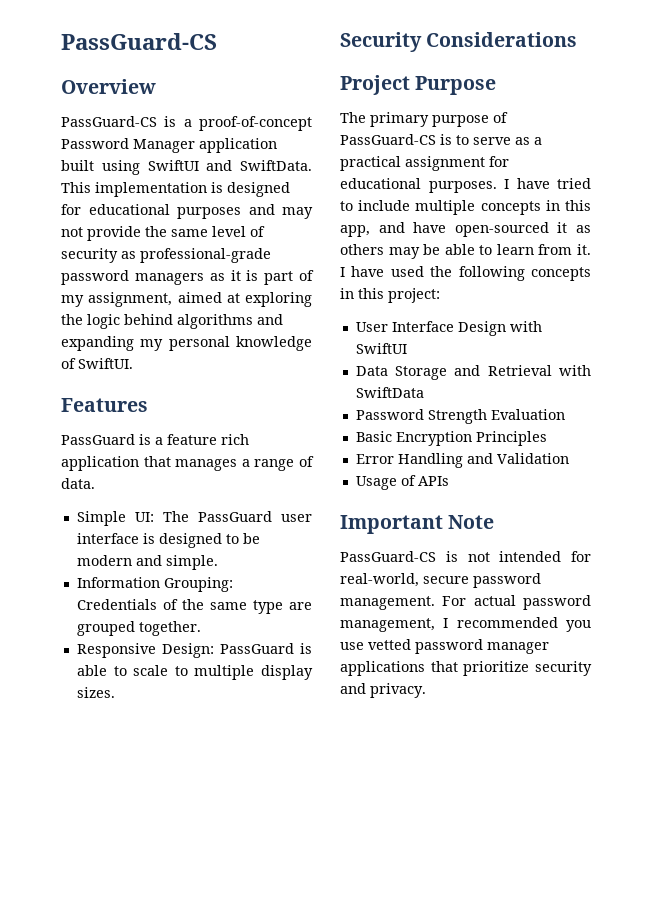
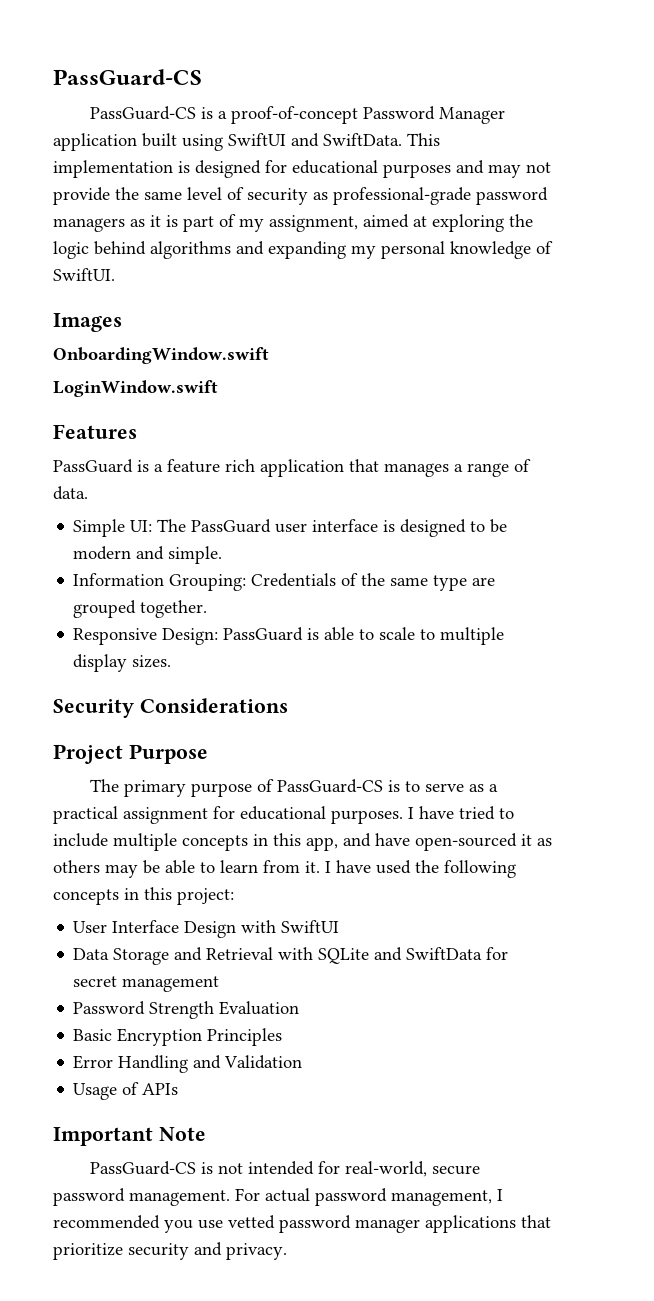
[61,33,217,50] [61,79,156,94] PassGuard-CS // Overview -> [53,69,202,85] PassGuard-CS
(133, 363) none -> [53,313,122,332] [53,347,269,364] [53,380,218,397] // Images // OnboardingWindow.swift // LoginWindow.swift
(591, 370) none -> [318,947,403,964] SQLite and
(424, 392) none -> [486,947,509,960] [73,976,220,992] for secret management

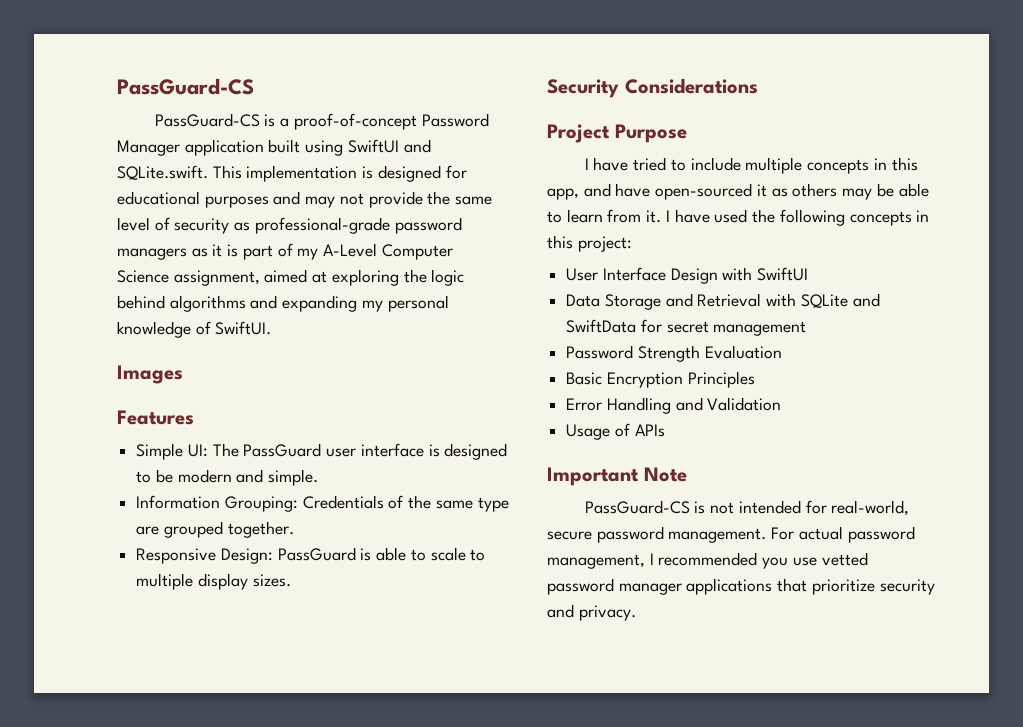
[323,133,402,146] SwiftData. -> [117,165,208,180] SQLite.swift.
(264, 225) none -> [323,243,453,260] [117,270,169,283] A-Level Computer Science
[53,347,269,364] [53,380,218,397] // OnboardingWindow.swift // LoginWindow.swift -> (183, 374) none
[53,459,531,477] [53,486,88,500] // PassGuard is a feature rich application that manages a range of data. -> (194, 417) none
[90,779,499,797] [53,806,403,824] The primary purpose of PassGuard-CS is to serve as a practical assignment for educational purposes. -> (687, 133) none

